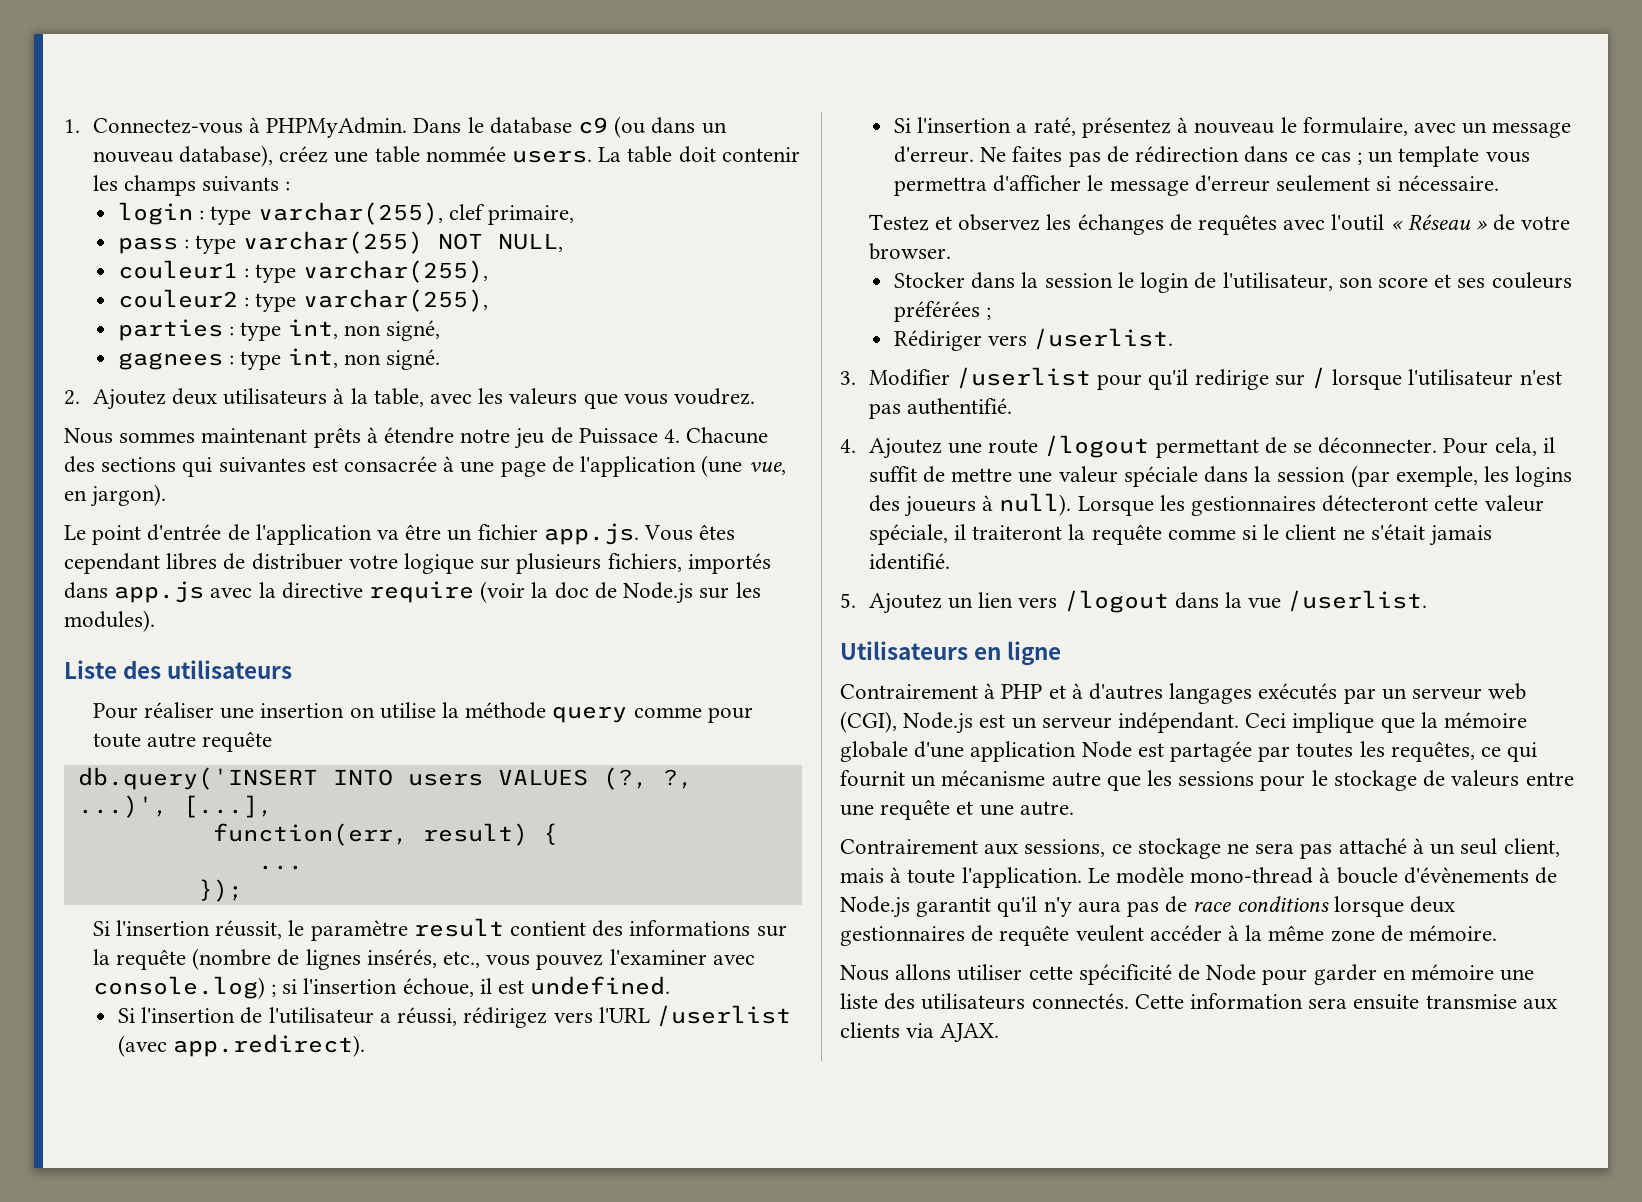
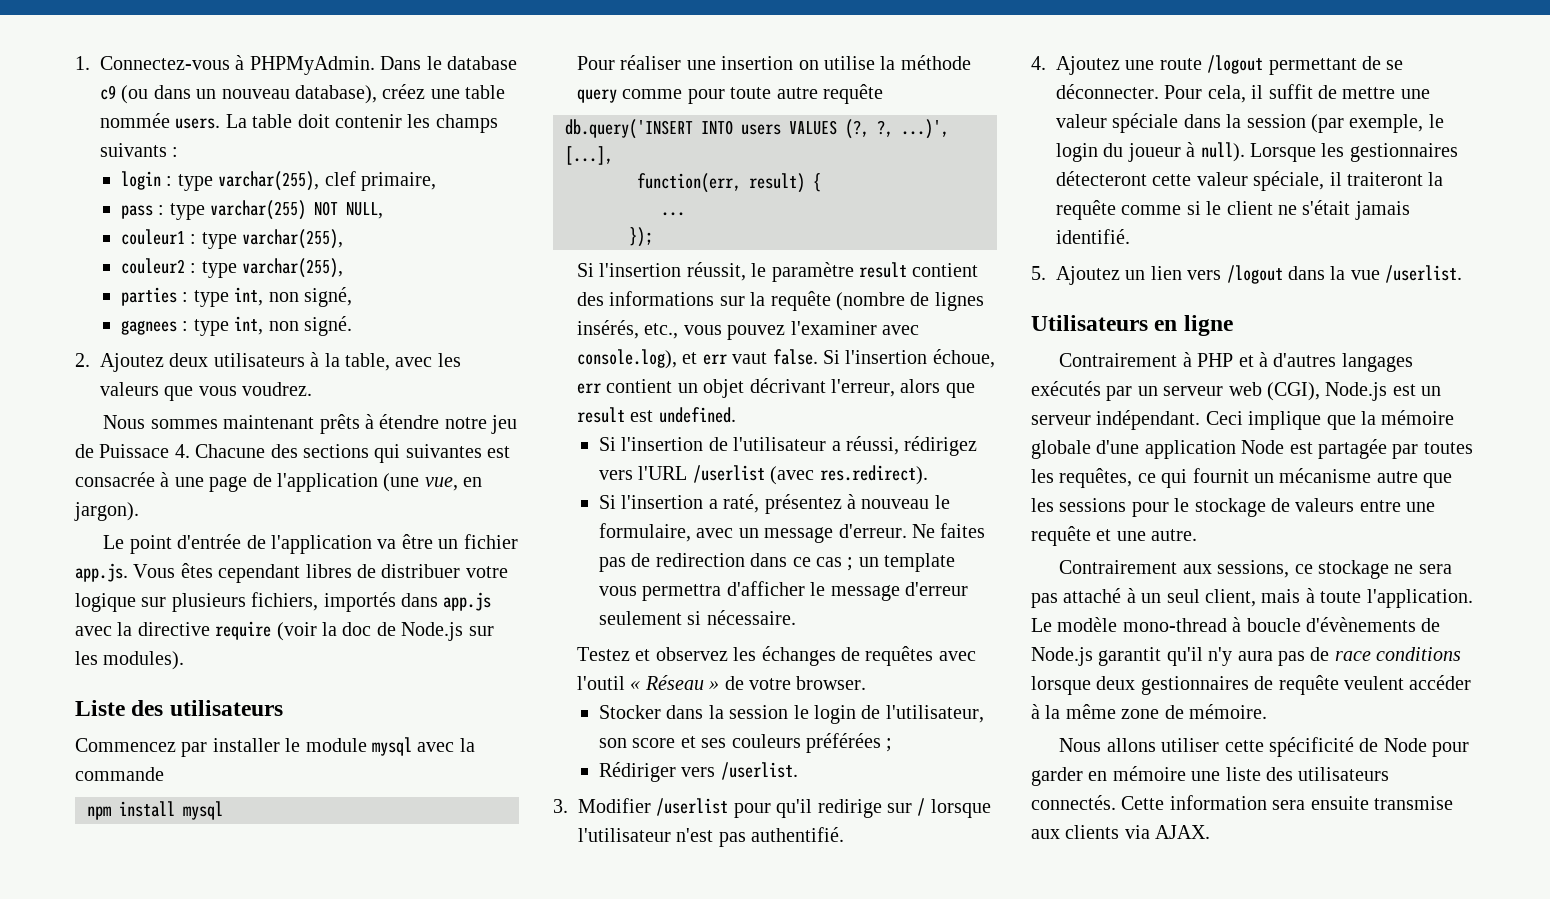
(293, 669) none -> [75,737,475,757] [75,767,164,781] [87,801,223,820] // Commencez par installer le module mysql avec la commande // npm install mysql
[92,976,492,999] console.log) ; si l'insertion échoue, il -> [576,349,995,369] [576,378,975,398] [576,407,625,423] console.log), et err vaut false. Si l'insertion échoue, err contient un objet décrivant l'erreur, alors que result
[173,1034,366,1057] app.redirect). -> [819,465,928,485] res.redirect).
[1135,146,1240,163] rédirection -> [655,553,745,567] redirection
[1484,466,1573,487] [868,495,976,517] les logins des joueurs -> [1428,114,1444,128] [1056,143,1181,162] le login du joueur

